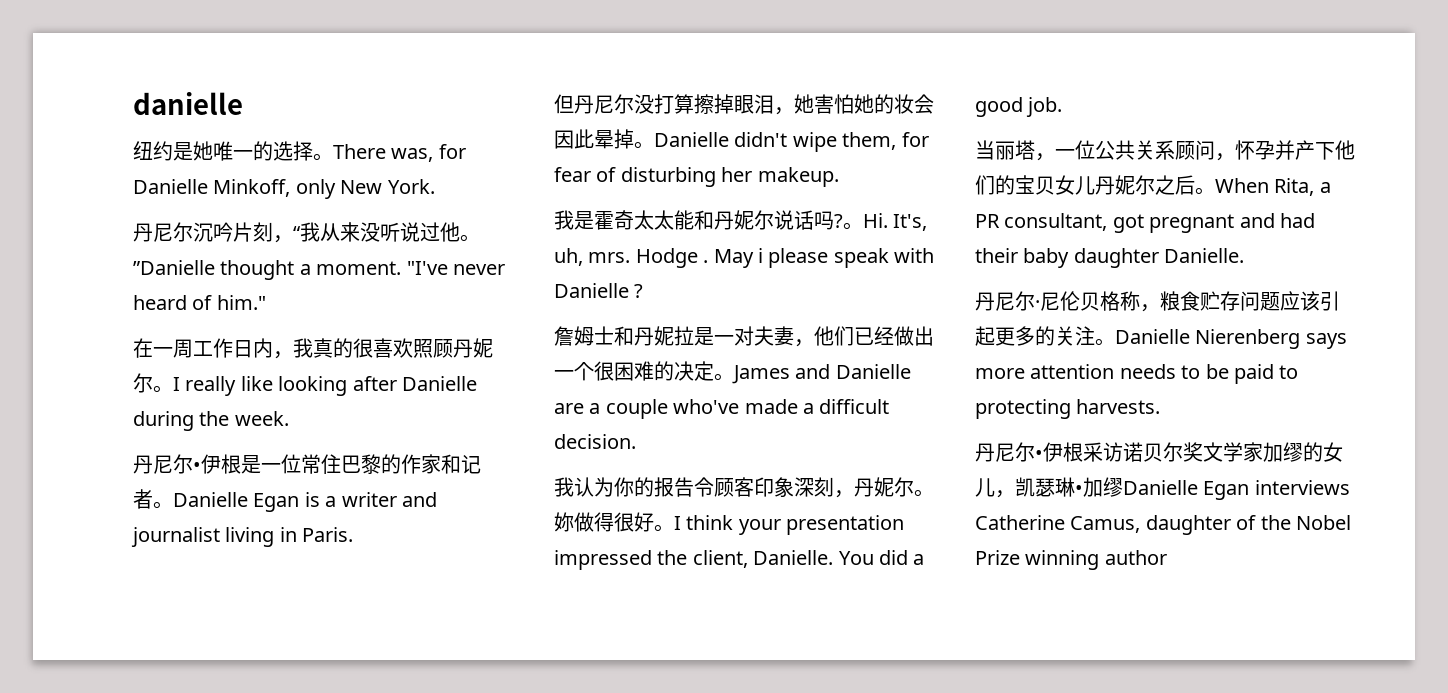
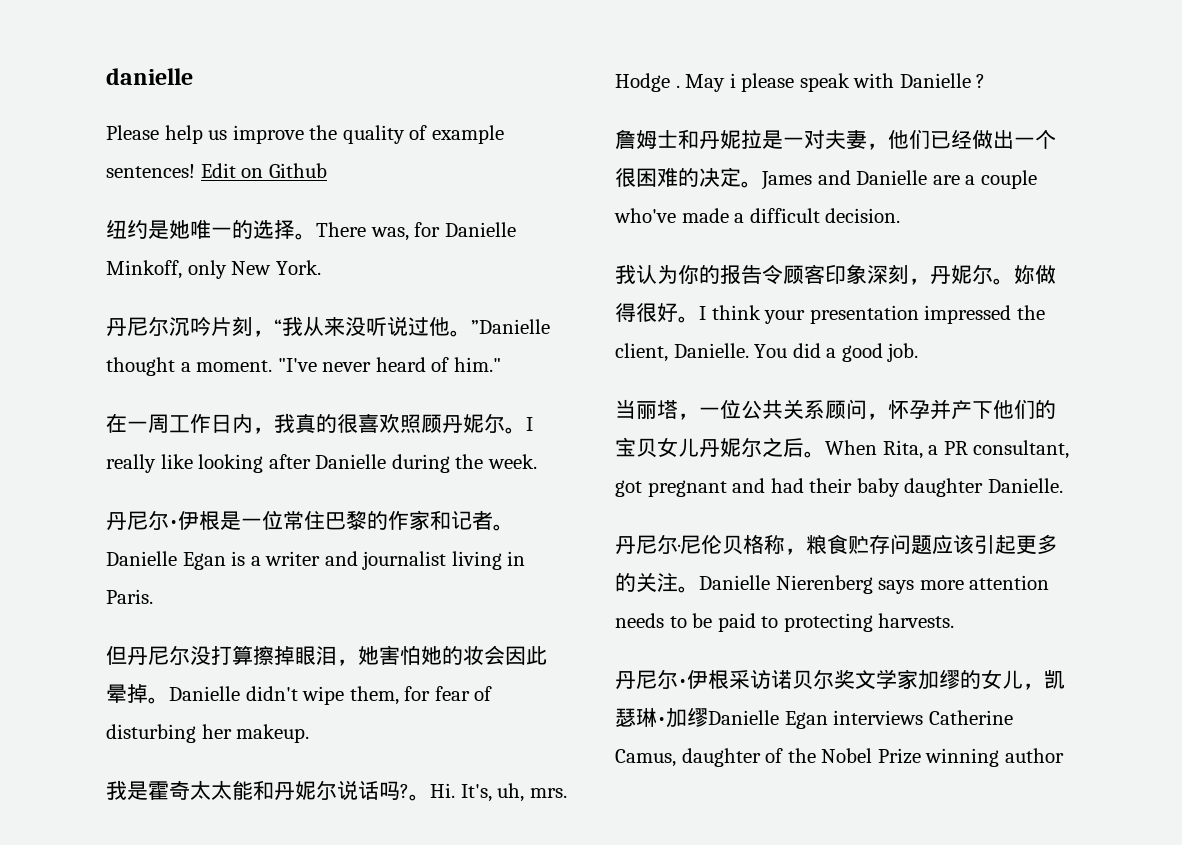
(243, 103) none -> [106,125,504,144] [106,163,327,178] // Please help us improve the quality of example sentences! Edit on Github

